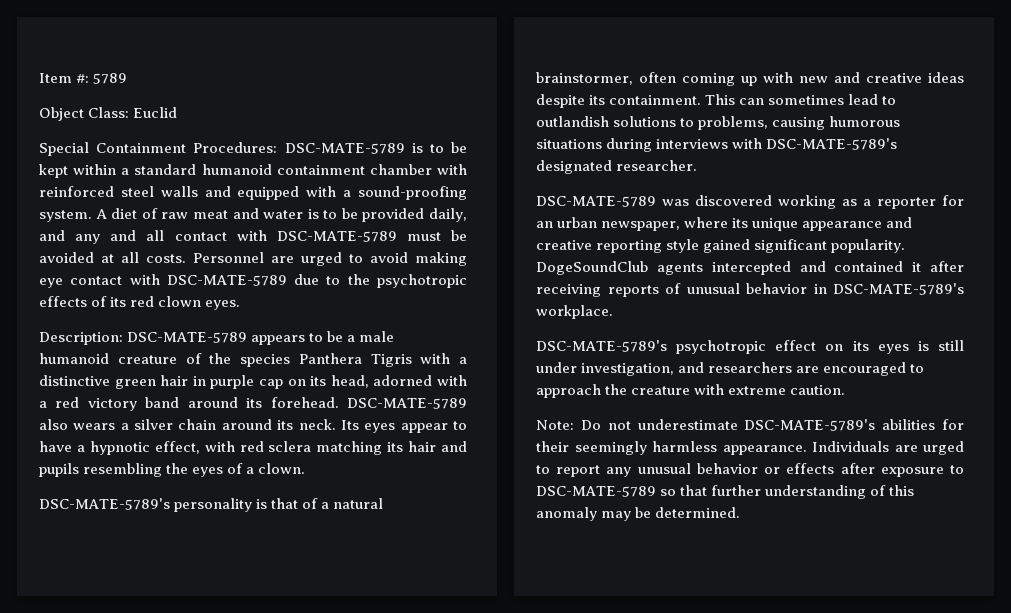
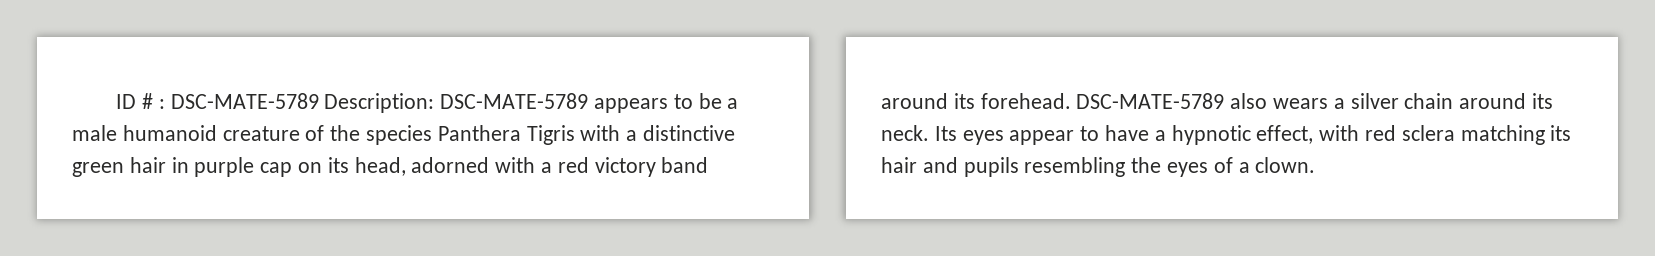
[39,73,128,84] [39,107,178,121] [39,142,468,156] [39,164,468,178] [39,186,468,200] [39,208,467,222] [39,230,467,244] [39,252,467,266] [39,274,467,288] [39,296,241,310] Item #: 5789 // Object Class: Euclid // Special Containment Procedures: DSC-MATE-5789 is to be kept within a standard humanoid containment chamber with reinforced steel walls and equipped with a sound-proofing system. A diet of raw meat and water is to be provided daily, and any and all contact with DSC-MATE-5789 must be avoided at all costs. Personnel are urged to avoid making eye contact with DSC-MATE-5789 due to the psychotropic effects of its red clown eyes. // -> [116,93,319,109] ID # : DSC-MATE-5789
[39,498,384,512] [536,72,964,86] [536,94,897,108] [536,116,901,130] [536,138,898,152] [536,160,698,174] [536,195,964,209] [536,217,913,231] [536,239,906,253] [536,261,964,275] [536,283,964,297] [536,305,613,319] [536,340,965,354] [536,362,925,376] [536,384,846,398] [536,419,964,431] [536,441,964,455] [536,463,964,477] [536,485,915,499] [536,507,741,521] // DSC-MATE-5789's personality is that of a natural brainstormer, often coming up with new and creative ideas despite its containment. This can sometimes lead to outlandish solutions to problems, causing humorous situations during interviews with DSC-MATE-5789's designated researcher. // DSC-MATE-5789 was discovered working as a reporter for an urban newspaper, where its unique appearance and creative reporting style gained significant popularity. DogeSoundClub agents intercepted and contained it after receiving reports of unusual behavior in DSC-MATE-5789's workplace. // DSC-MATE-5789's psychotropic effect on its eyes is still under investigation, and researchers are encouraged to approach the creature with extreme caution. // Note: Do not underestimate DSC-MATE-5789's abilities for their seemingly harmless appearance. Individuals are urged to report any unusual behavior or effects after exposure to DSC-MATE-5789 so that further understanding of this anomaly may be determined. -> (1316, 165) none

